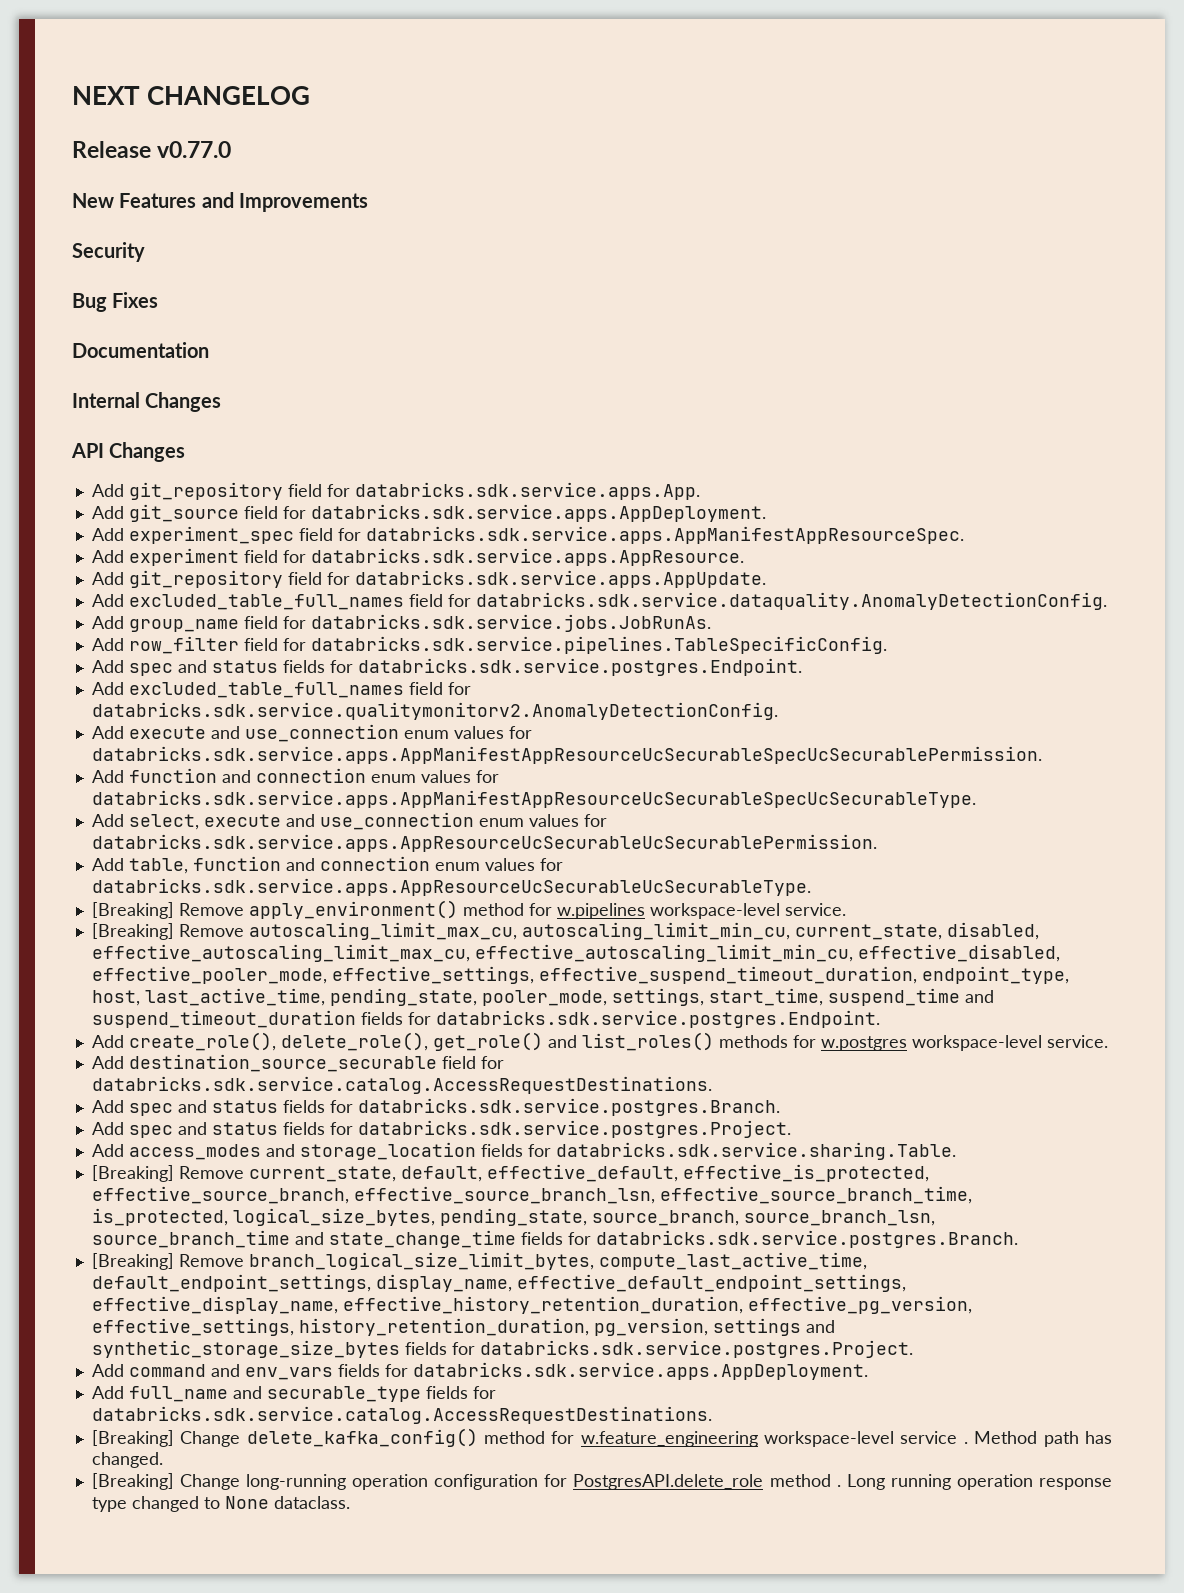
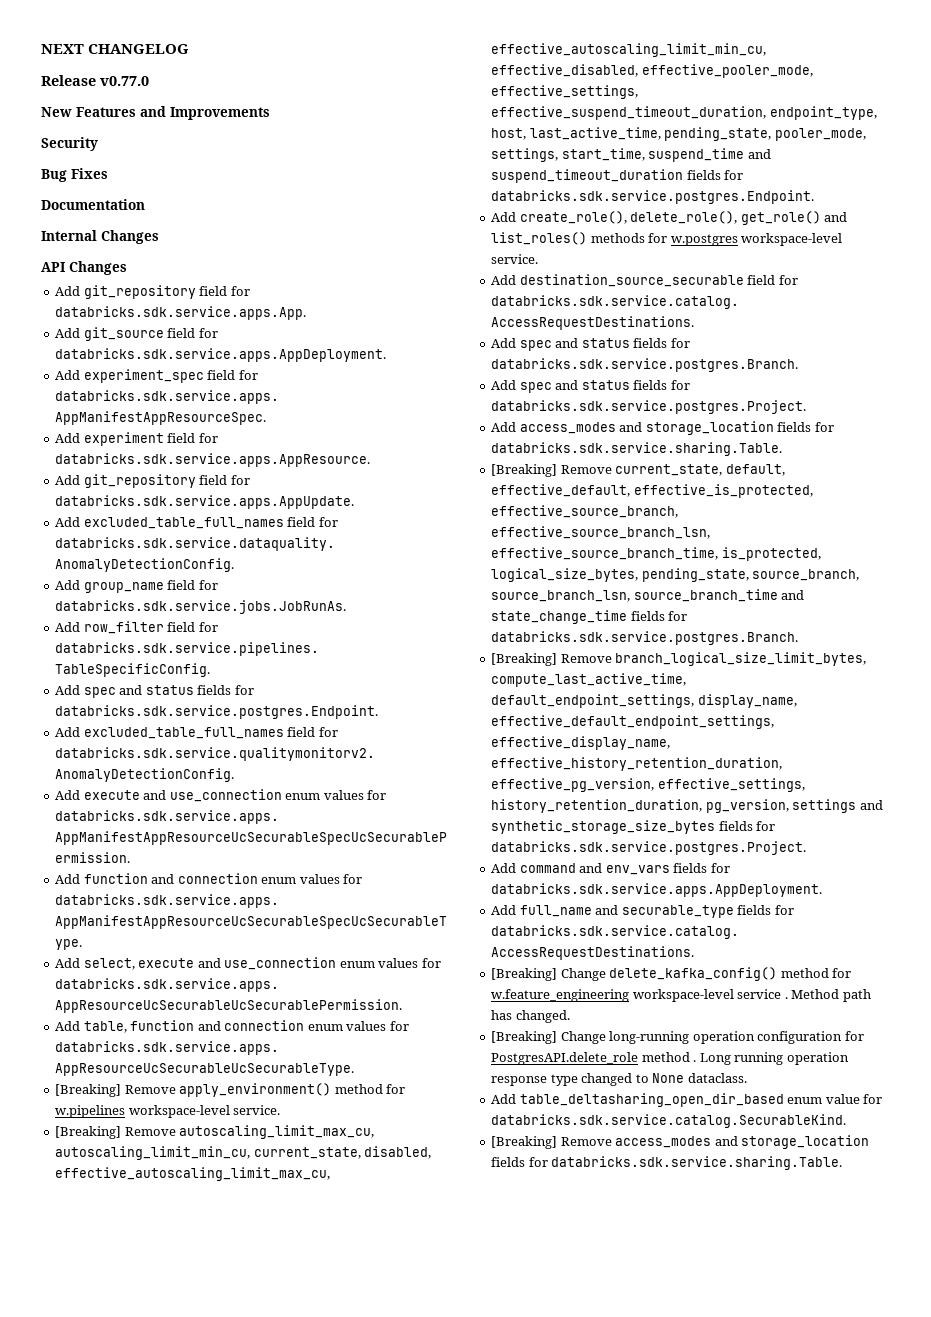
(350, 1502) none -> [491,1093,883,1107] [491,1114,847,1128] [491,1135,870,1149] [491,1156,843,1170] // Add table_deltasharing_open_dir_based enum value for databricks.sdk.service.catalog.SecurableKind. // [Breaking] Remove access_modes and storage_location fields for databricks.sdk.service.sharing.Table.

